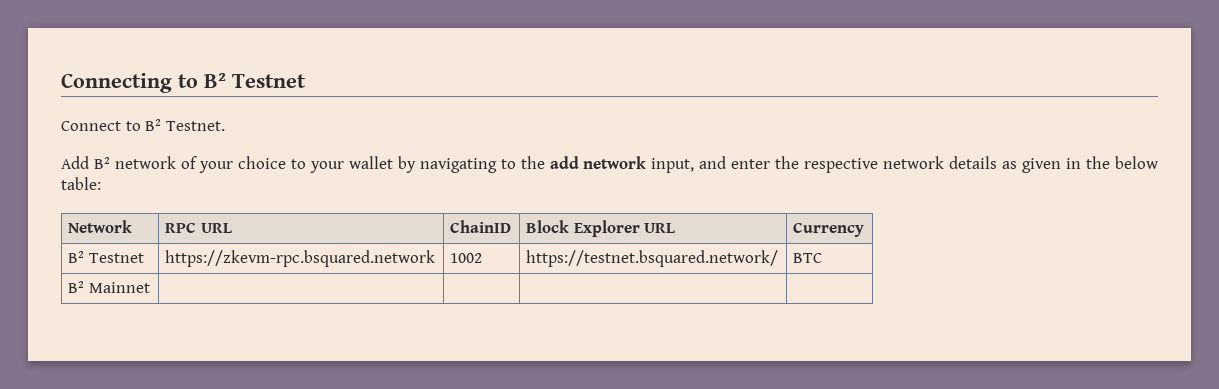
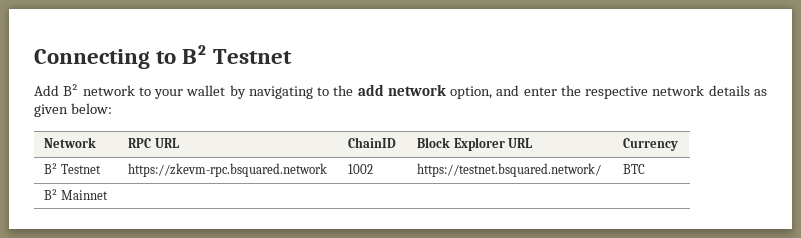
[61,119,225,131] // Connect to B² Testnet. -> (293, 56) none
[180,156,286,173] of your choice -> (135, 90) none
[651,158,695,173] input, -> [450,86,493,99] option,
[1066,156,1158,169] [61,177,101,190] in the below table: -> [70,103,112,114] below:

